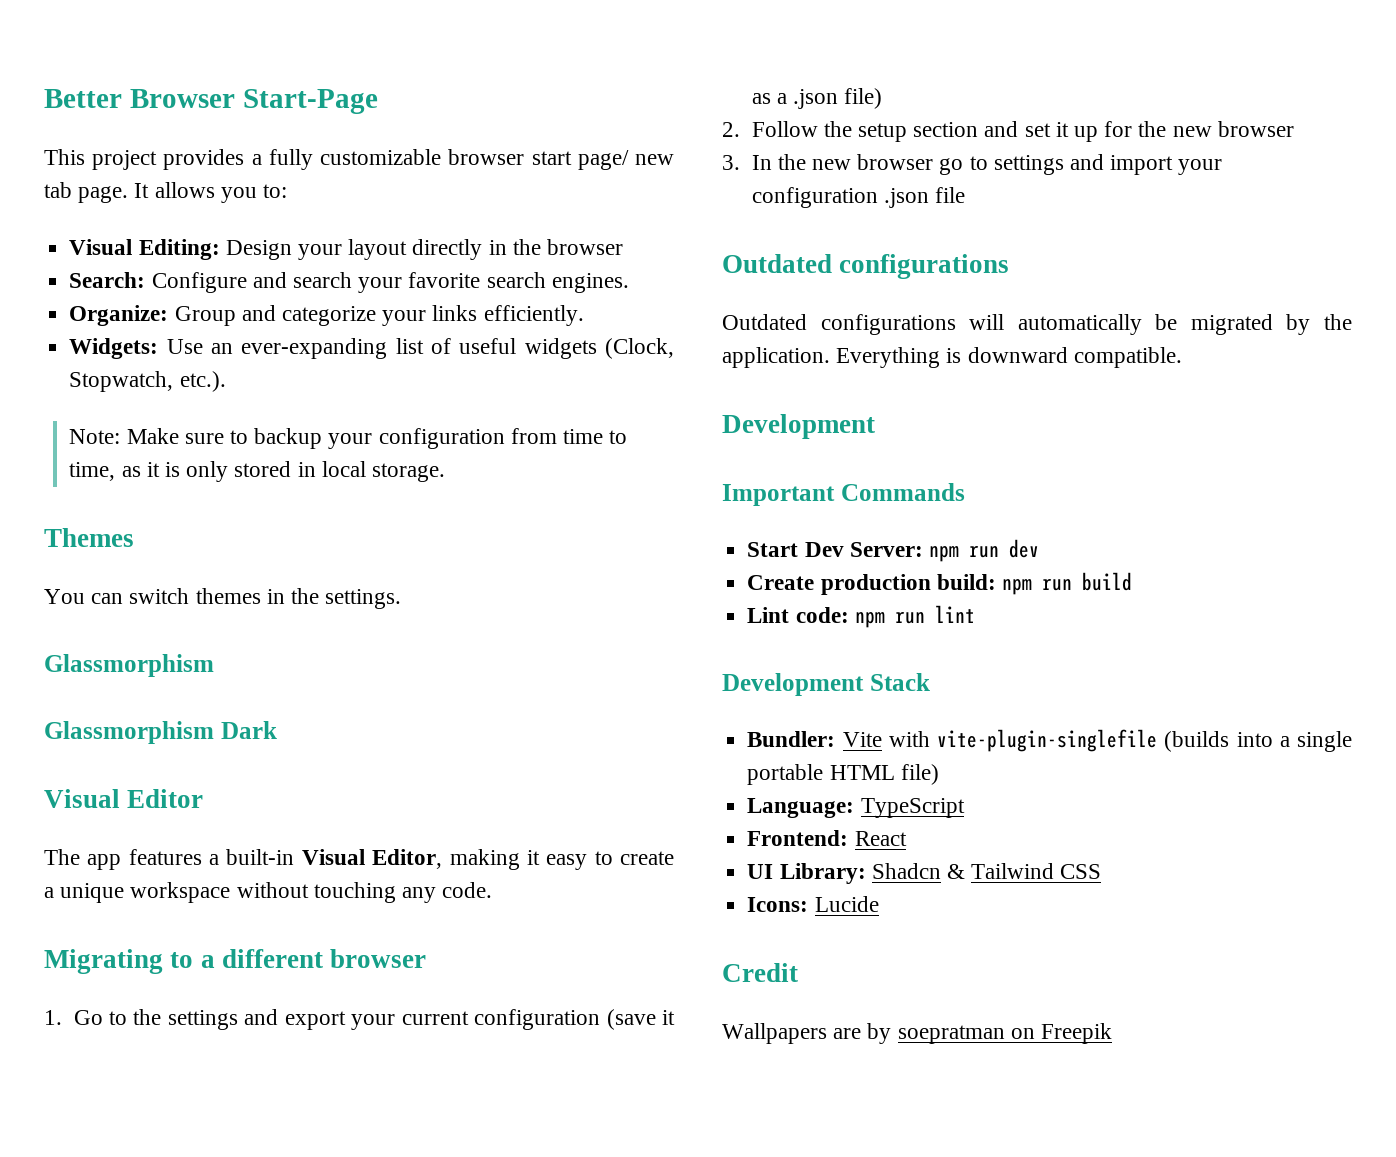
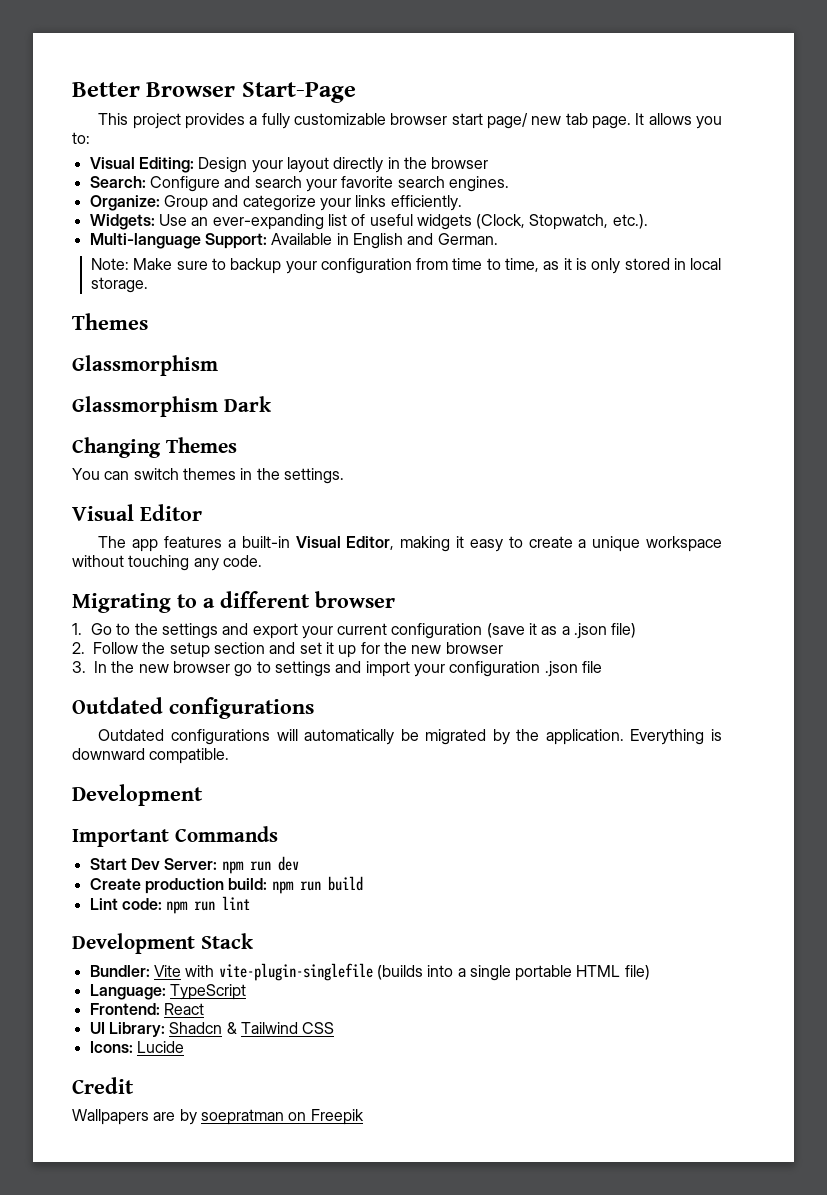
(226, 381) none -> [89,233,498,249] // Multi-language Support: Available in English and German.
(134, 537) none -> [72,355,218,376] [72,396,272,417] [72,437,237,458] // Glassmorphism // Glassmorphism Dark // Changing Themes
[44,654,214,677] [44,721,277,744] // Glassmorphism // Glassmorphism Dark -> (344, 476) none

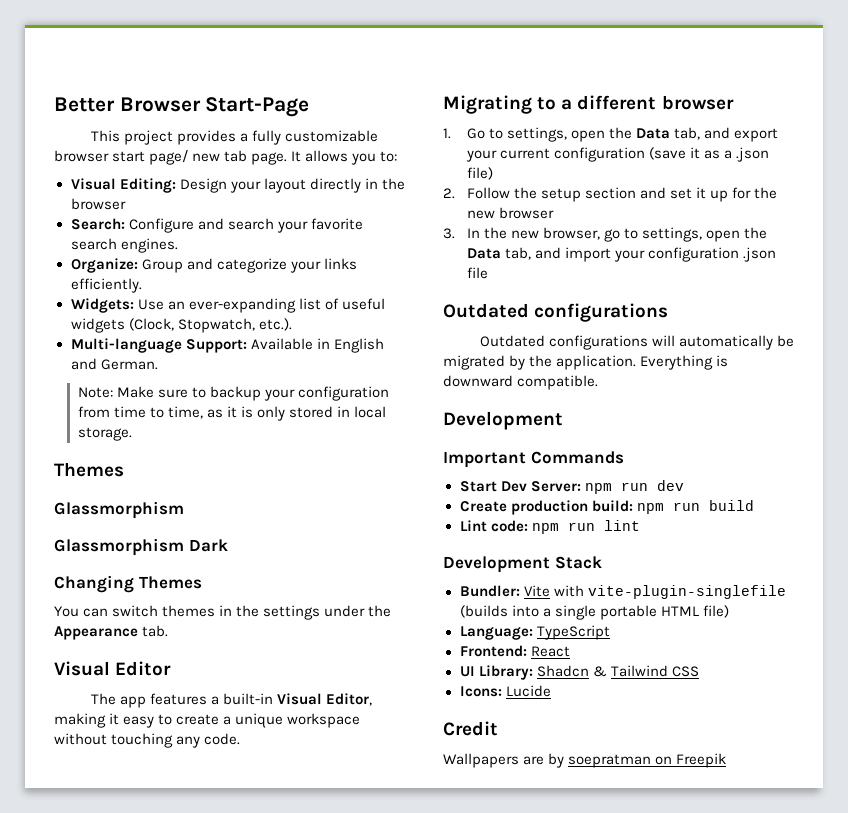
[283,468,344,484] settings. -> [263,605,392,620] [54,625,169,640] settings under the Appearance tab.
[134,623,218,639] the settings -> [506,127,701,142] settings, open the Data tab,
[172,661,230,673] browser -> [542,227,600,240] browser,
[274,661,331,677] settings -> [642,227,768,242] [466,247,531,260] settings, open the Data tab,

